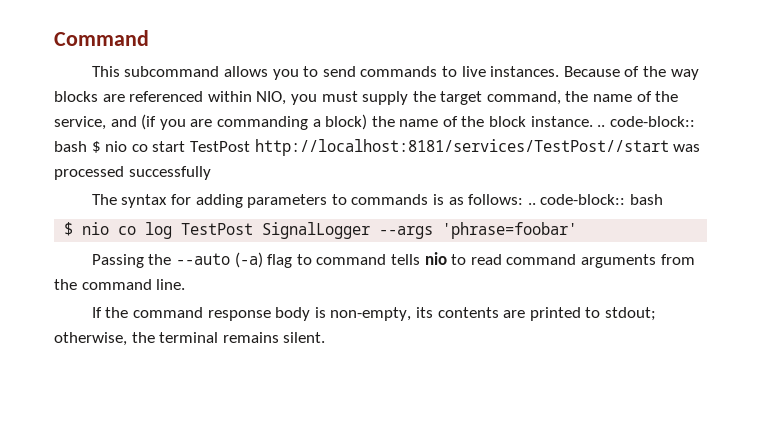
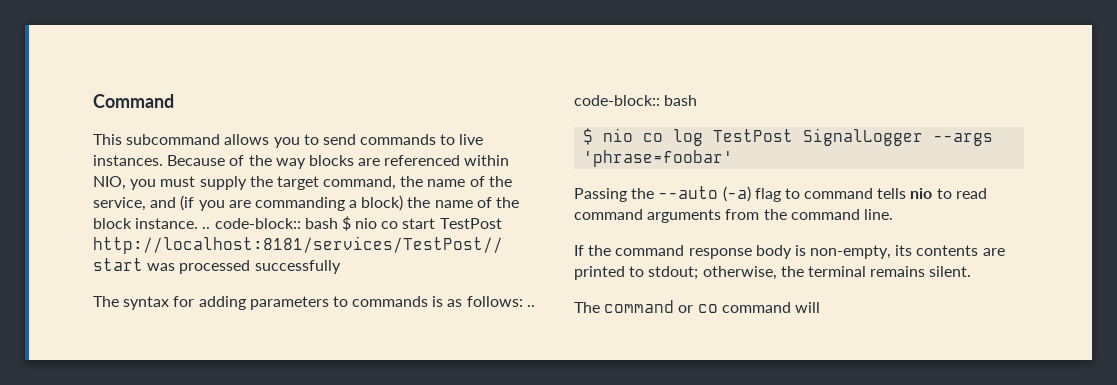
(326, 337) none -> [574,300,820,313] // The command or co command will

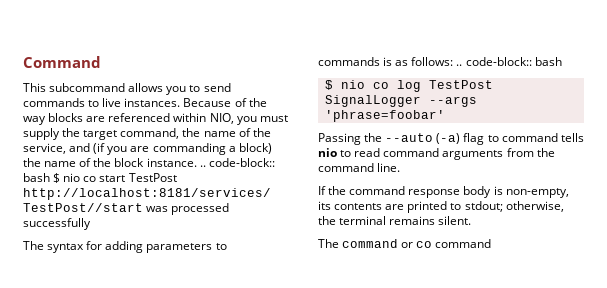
[794,302,820,313] will -> (492, 243) none

